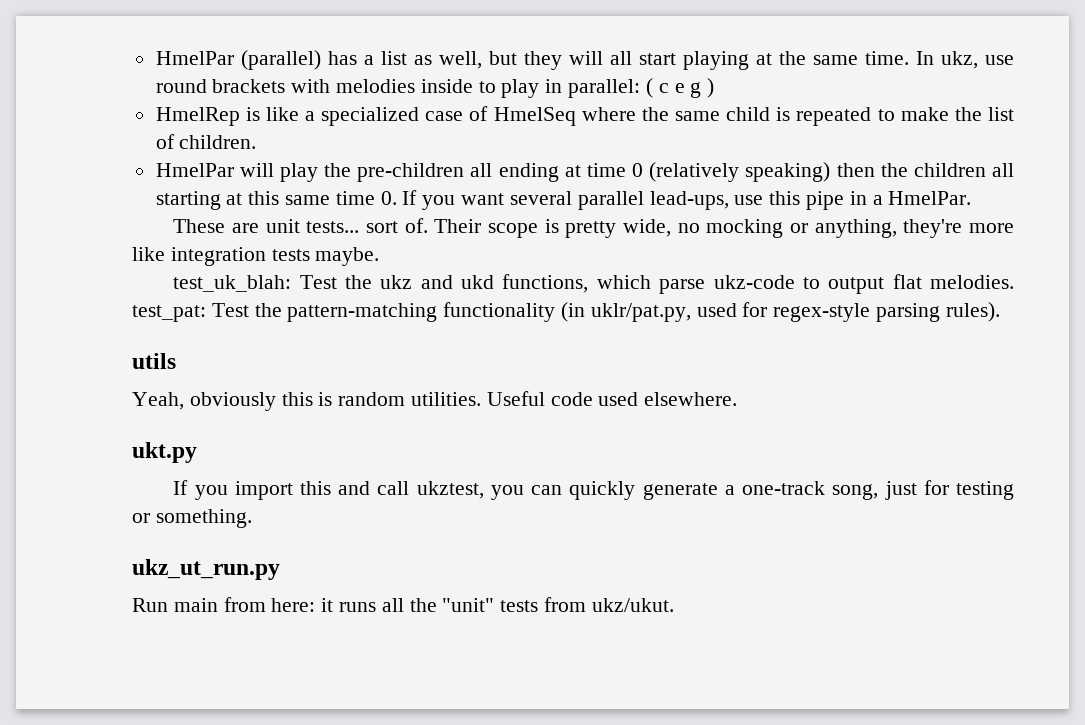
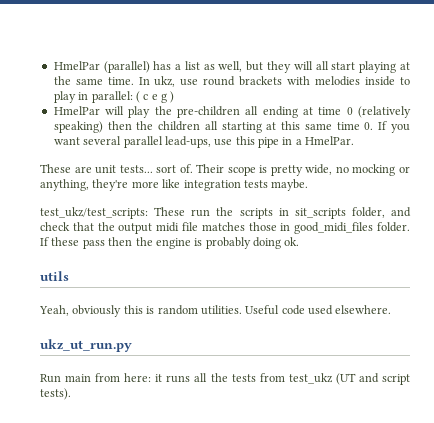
[155,106,1014,126] [155,134,257,149] // HmelRep is like a specialized case of HmelSeq where the same child is repeated to make the list of children. -> (175, 97) none
[173,274,1015,294] [132,302,1000,322] test_uk_blah: Test the ukz and ukd functions, which parse ukz-code to output flat melodies. test_pat: Test the pattern-matching functionality (in uklr/pat.py, used for regex-style parsing rules). -> [40,207,411,219] [40,222,411,234] [40,237,300,249] test_ukz/test_scripts: These run the scripts in sit_scripts folder, and check that the output midi file matches those in good_midi_files folder. If these pass then the engine is probably doing ok.
[132,442,197,463] [173,480,1014,500] [132,509,252,528] // ukt.py // If you import this and call ukztest, you can quickly generate a one-track song, just for testing or something. -> (392, 309) none
[442,598,495,612] "unit" -> (228, 377) none
[591,598,674,612] ukz/ukut. -> [288,373,410,385] [40,388,71,400] test_ukz (UT and script tests).

